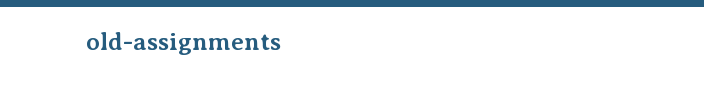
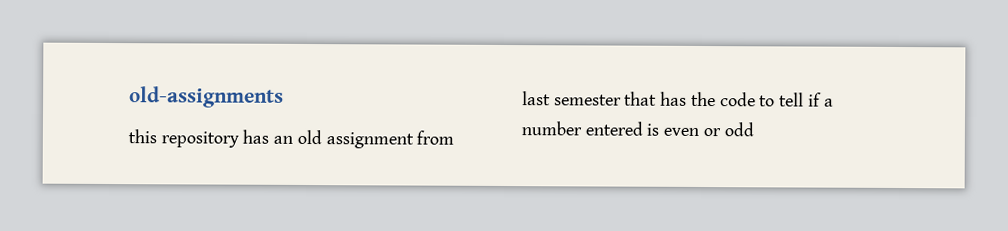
(281, 43) none -> [128,129,455,149] [522,91,834,107] [521,121,754,137] // this repository has an old assignment from last semester that has the code to tell if a number entered is even or odd

